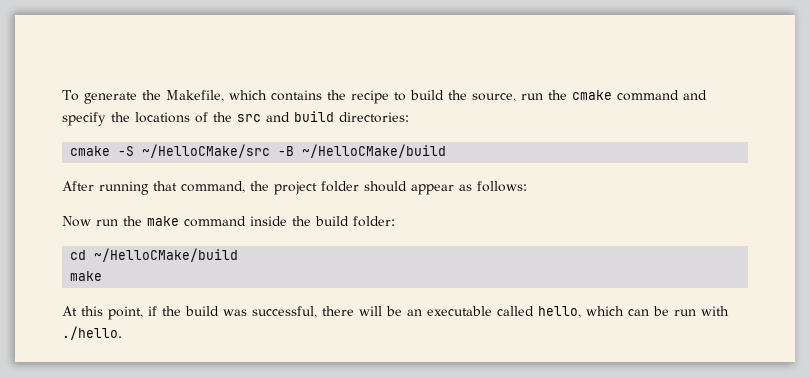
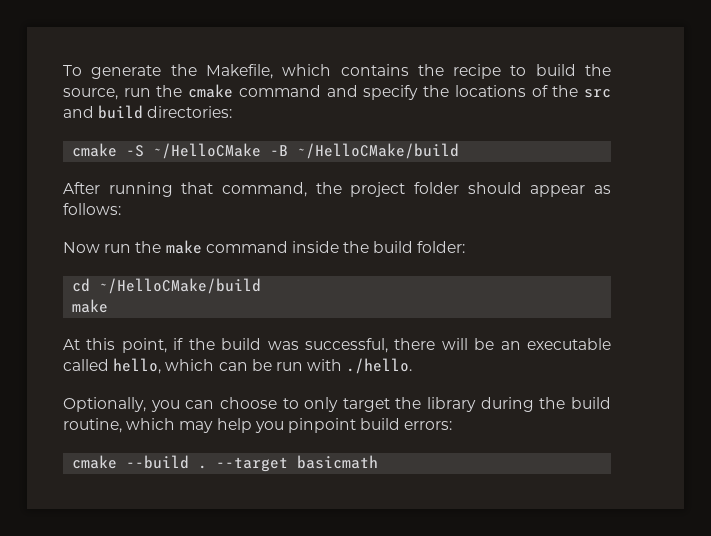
[142,144,271,158] ~/HelloCMake/src -> [153,143,262,159] ~/HelloCMake
(122, 333) none -> [63,397,611,412] [63,418,453,433] [72,455,379,472] // Optionally, you can choose to only target the library during the build routine, which may help you pinpoint build errors: // cmake --build . --target basicmath

